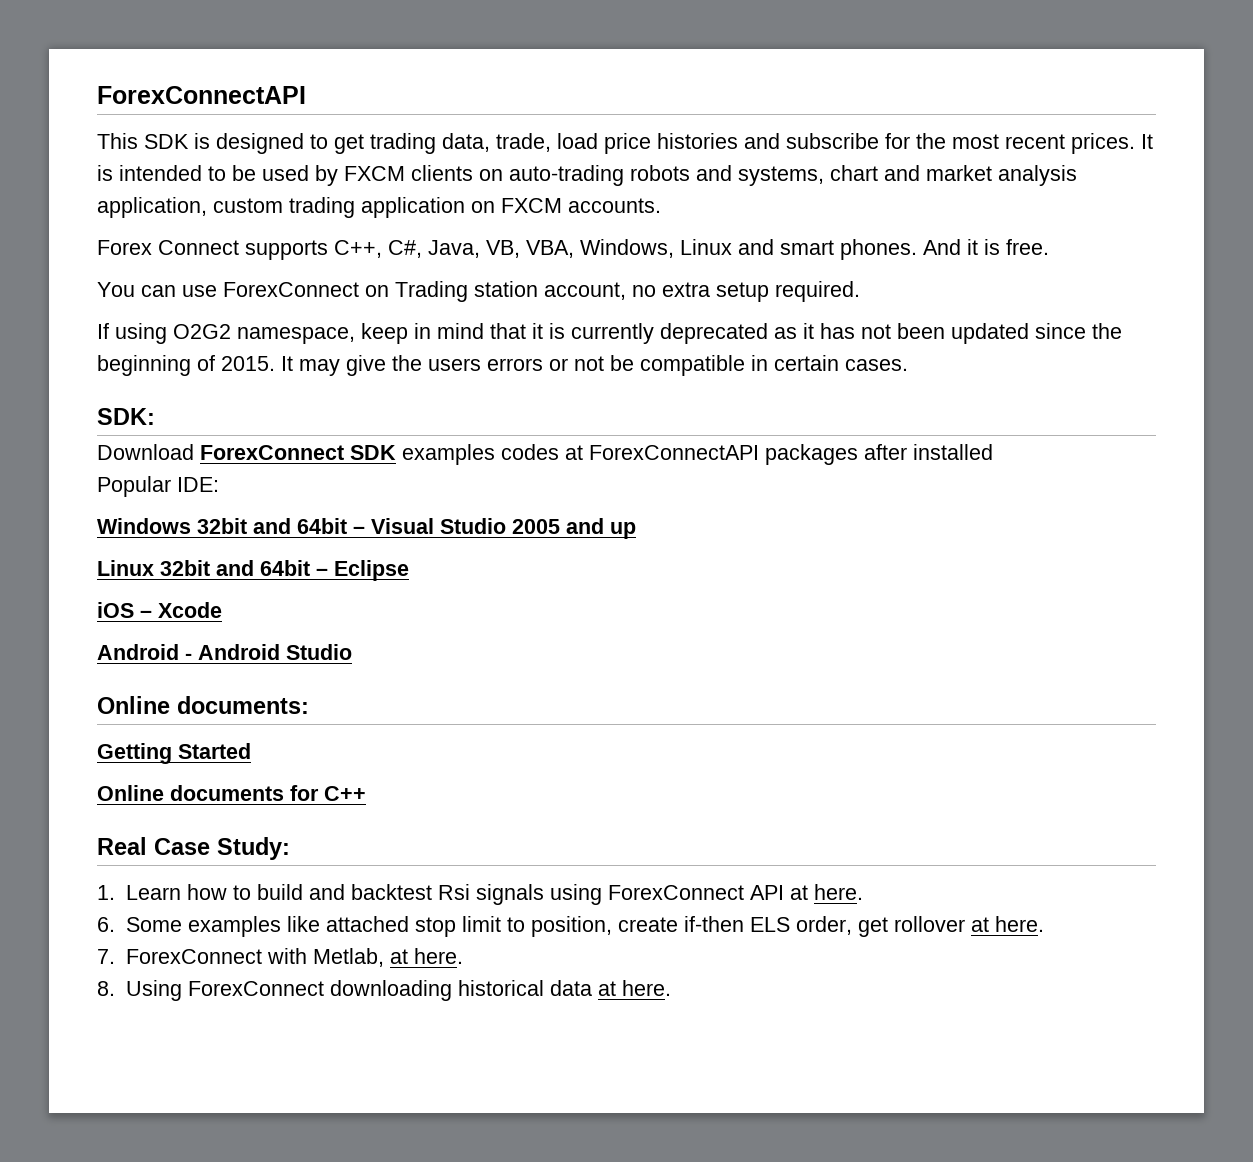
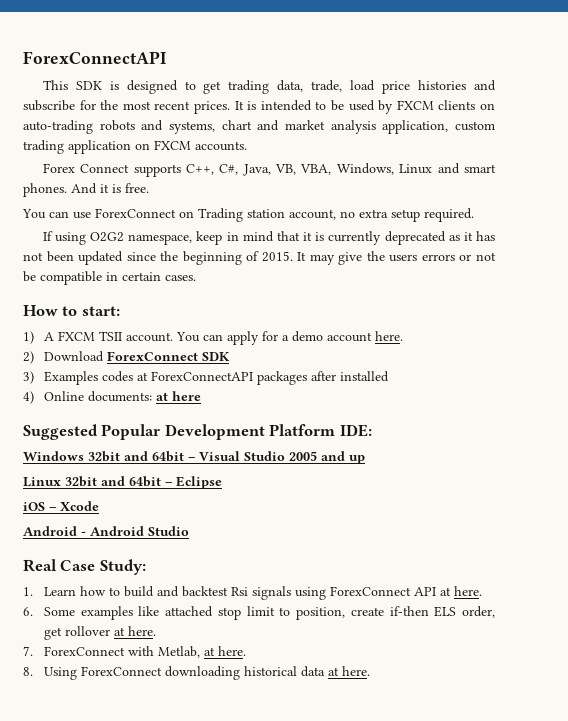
[97,408,155,425] SDK: // -> [23,305,120,316] [23,331,403,345] [23,351,34,364] How to start: // 1) A FXCM TSII account. You can apply for a demo account here. // 2)
[402,444,495,465] examples -> [23,371,98,385] // 3) Examples
[97,476,171,497] Popular -> [23,391,201,404] [23,424,336,440] 4) Online documents: at here // Suggested Popular Development Platform
[97,696,309,714] [97,743,251,764] [97,785,366,801] // Online documents: // Getting Started // Online documents for C++ -> (189, 531) none

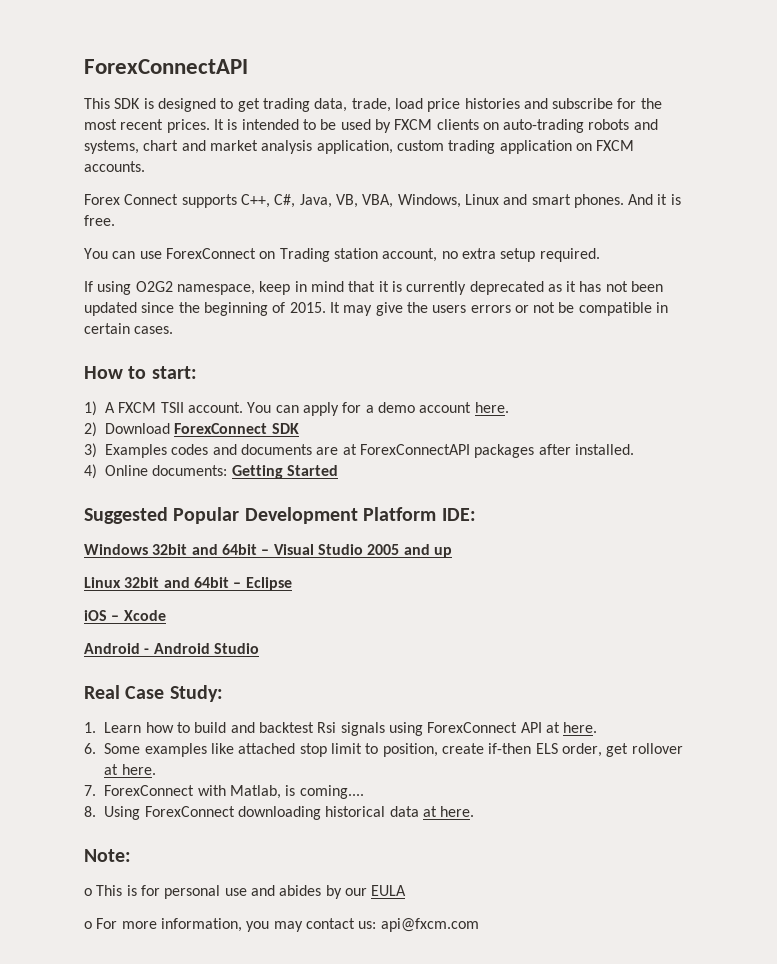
(133, 376) none -> [212,444,339,455] and documents are
[339,371,389,382] installed -> [574,444,634,455] installed.
[155,391,201,401] at here -> [231,465,338,479] Getting Started
[157,646,246,658] Metlab, at here. -> [229,785,364,799] Matlab, is coming....
(370, 671) none -> [84,849,131,862] [84,885,407,899] [84,918,479,932] // Note: // o This is for personal use and abides by our EULA // o For more information, you may contact us: api@fxcm.com

